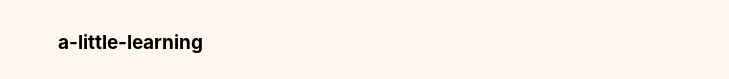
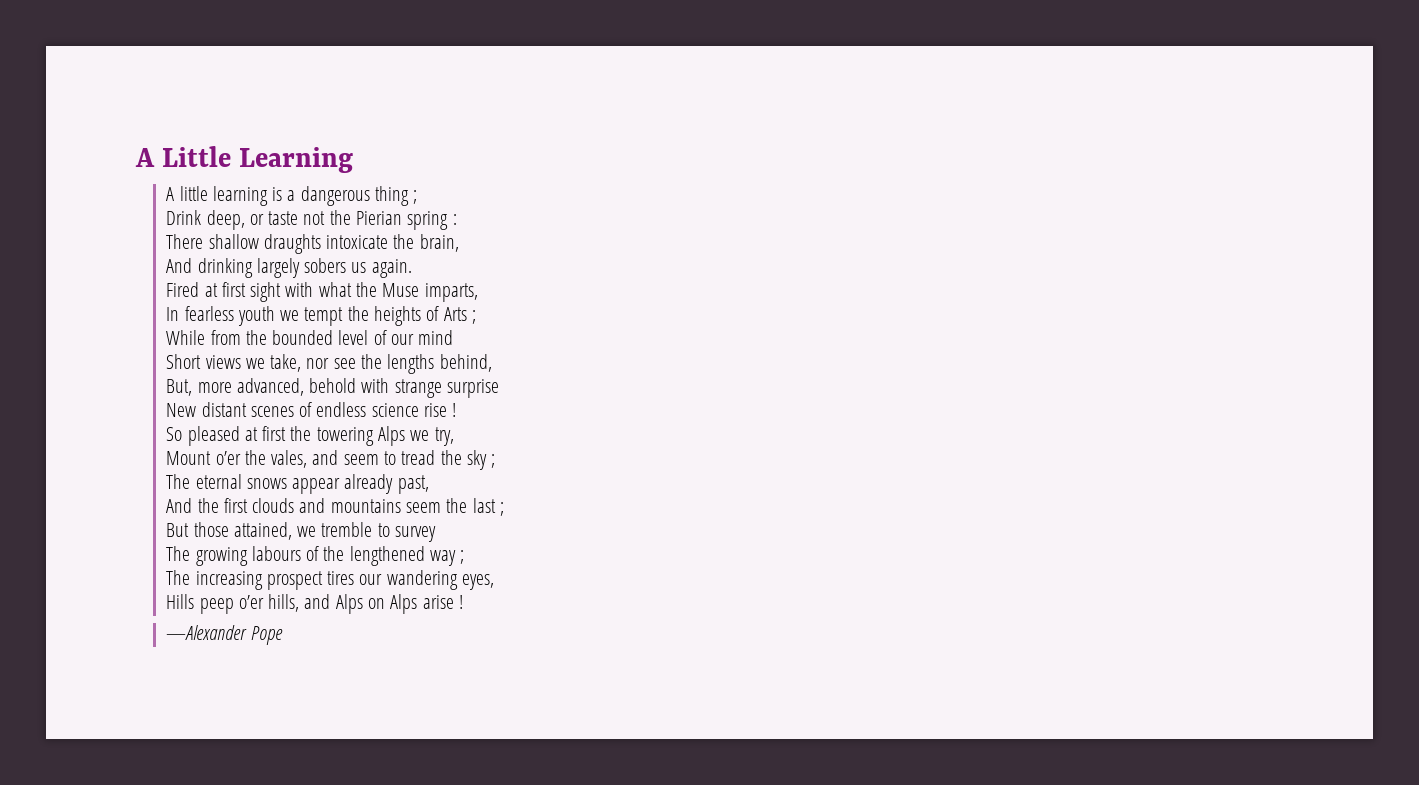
[58,34,203,54] a-little-learning -> [135,146,354,173] [166,186,418,206] [166,210,457,230] [166,234,459,254] [166,258,412,278] [166,282,478,302] [166,306,476,326] [166,330,454,345] [166,354,492,374] [166,378,499,398] [166,402,457,417] [166,426,454,446] [166,450,496,470] [166,474,429,494] [166,498,504,516] [166,522,436,542] [166,546,465,566] [166,570,494,590] [166,594,463,614] [166,625,283,645] A Little Learning // A little learning is a dangerous thing ; // Drink deep, or taste not the Pierian spring : // There shallow draughts intoxicate the brain, // And drinking largely sobers us again. // Fired at first sight with what the Muse imparts, // In fearless youth we tempt the heights of Arts ; // While from the bounded level of our mind // Short views we take, nor see the lengths behind, // But, more advanced, behold with strange surprise // New distant scenes of endless science rise ! // So pleased at first the towering Alps we try, // Mount o’er the vales, and seem to tread the sky ; // The eternal snows appear already past, // And the first clouds and mountains seem the last ; // But those attained, we tremble to survey // The growing labours of the lengthened way ; // The increasing prospect tires our wandering eyes, // Hills peep o’er hills, and Alps on Alps arise ! // —Alexander Pope

